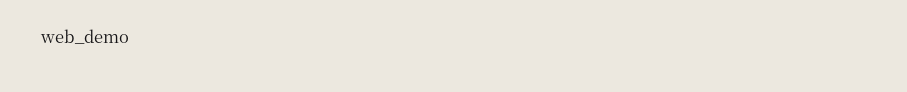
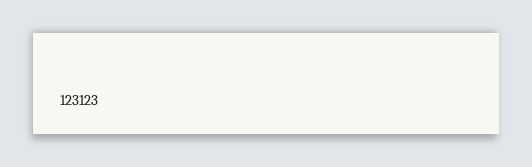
[40,29,129,44] web_demo -> [60,95,98,105] 123123

